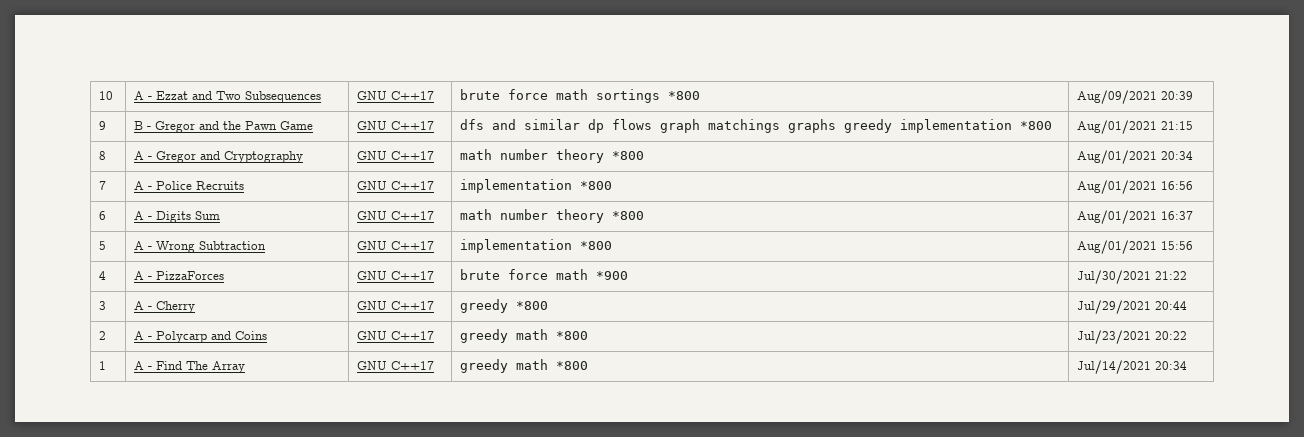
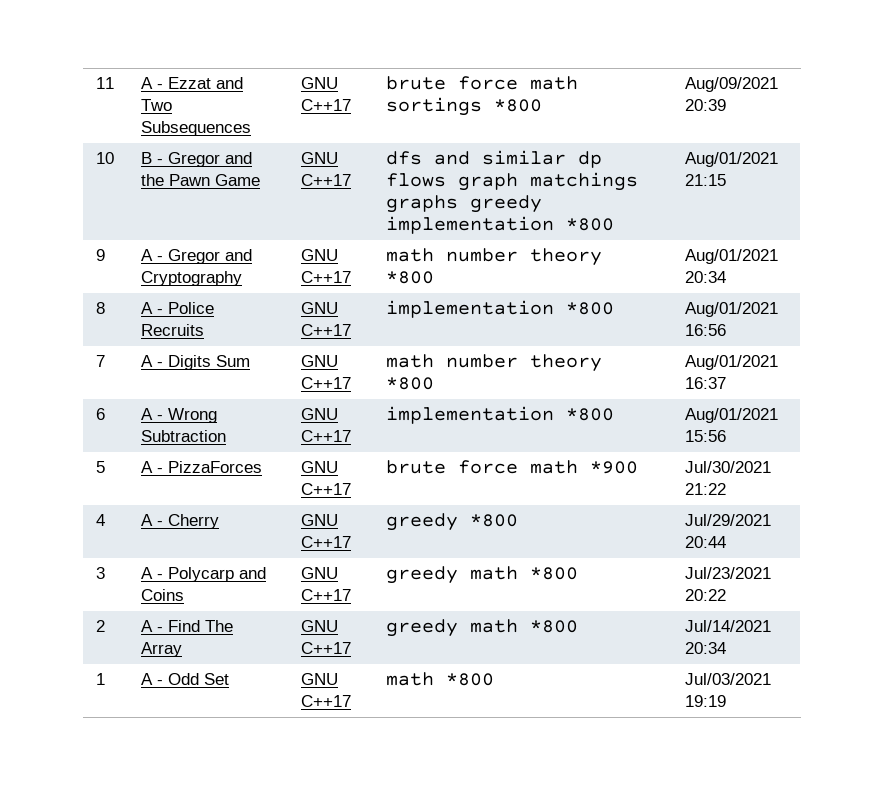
[98,91,113,100] 10 -> [96,77,115,89] 11
[98,121,106,130] 9 -> [96,152,115,164] 10
[98,151,106,160] 8 -> [96,249,106,261] 9
[98,181,106,190] 7 -> [96,302,106,314] 8
[98,211,106,220] 6 -> [96,355,106,367] 7
[98,241,106,250] 5 -> [96,408,106,420] 6
[98,271,106,280] 4 -> [96,461,106,473] 5
[98,301,106,310] 3 -> [96,514,106,526] 4
[98,331,106,340] 2 -> [96,567,106,579] 3
[98,361,106,370] 1 -> [96,620,106,632] 2
(1187, 365) none -> [96,673,106,685] [141,673,230,685] [301,673,339,685] [301,695,352,707] [386,672,495,686] [685,673,772,685] [685,695,727,707] // 1 | A - Odd Set | GNU C++17 | math *800 | Jul/03/2021 19:19

